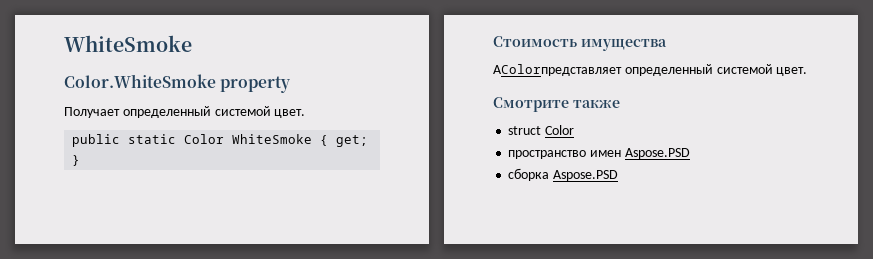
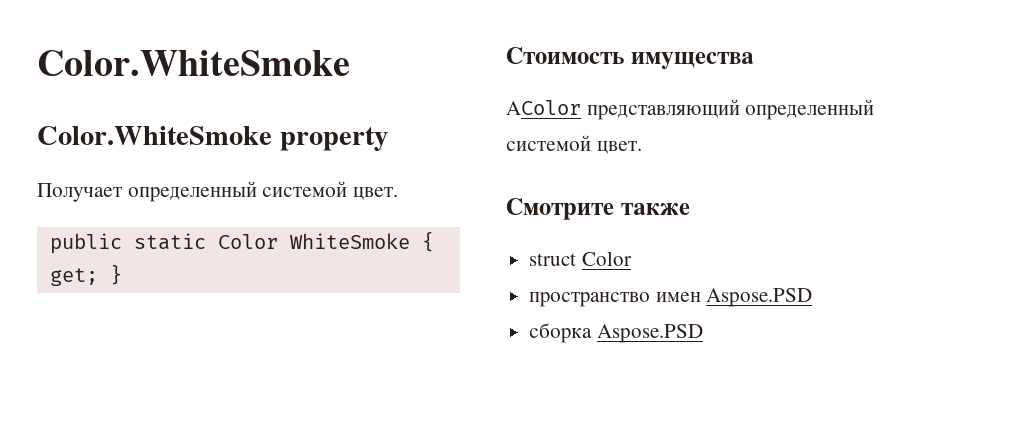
[64,35,192,52] WhiteSmoke -> [37,50,350,76] Color.WhiteSmoke
[493,64,622,76] AColorпредставляет -> [506,99,740,120] АColor представляющий

